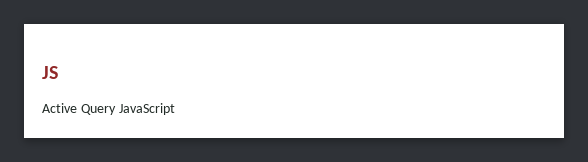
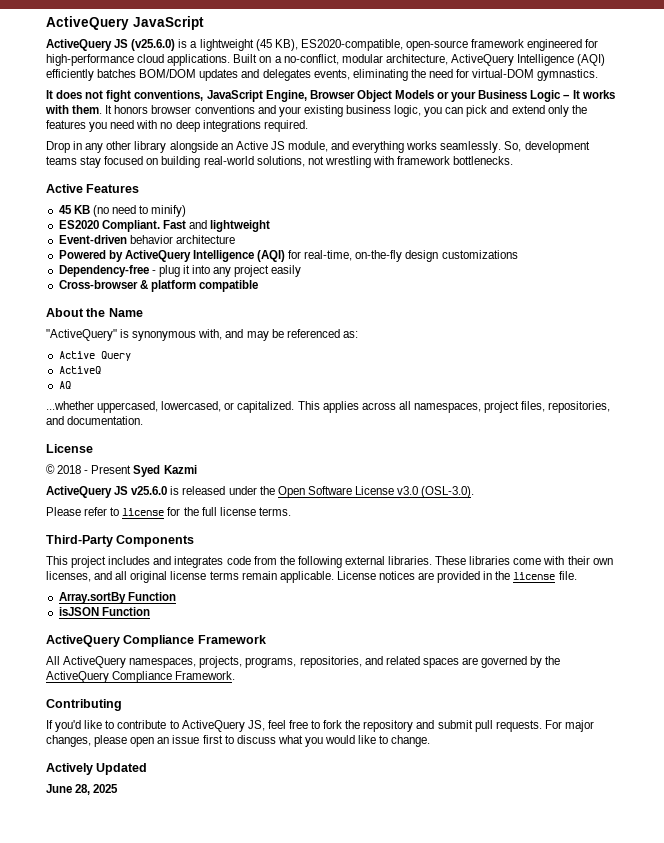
[42,66,58,79] [42,103,175,115] JS // Active Query JavaScript -> [46,16,204,30] [46,39,599,51] [46,54,606,66] [46,69,599,81] [46,90,615,102] [45,105,587,117] [46,120,308,132] [46,141,590,153] [46,156,514,168] [46,184,140,193] [58,205,187,217] [58,220,271,232] [58,235,235,244] [58,250,518,262] [58,265,302,277] [58,280,258,292] [46,308,143,317] [46,329,358,341] [58,351,131,361] [58,366,101,374] [58,381,71,389] [46,401,611,413] [46,416,144,425] [46,444,93,453] [46,464,197,477] [46,486,475,498] [46,507,291,516] [46,535,195,547] [46,556,613,568] [46,571,577,583] [58,592,176,604] [58,607,150,616] [46,635,266,647] [46,656,561,668] [46,671,236,683] [46,699,122,711] [46,720,594,732] [46,735,431,747] [46,763,148,775] [46,784,119,795] ActiveQuery JavaScript // ActiveQuery JS (v25.6.0) is a lightweight (45 KB), ES2020-compatible, open-source framework engineered for high-performance cloud applications. Built on a no-conflict, modular architecture, ActiveQuery Intelligence (AQI) efficiently batches BOM/DOM updates and delegates events, eliminating the need for virtual-DOM gymnastics. // It does not fight conventions, JavaScript Engine, Browser Object Models or your Business Logic – It works with them. It honors browser conventions and your existing business logic, you can pick and extend only the features you need with no deep integrations required. // Drop in any other library alongside an Active JS module, and everything works seamlessly. So, development teams stay focused on building real-world solutions, not wrestling with framework bottlenecks. // Active Features // 45 KB (no need to minify) // ES2020 Compliant. Fast and lightweight // Event-driven behavior architecture // Powered by ActiveQuery Intelligence (AQI) for real-time, on-the-fly design customizations // Dependency-free - plug it into any project easily // Cross-browser & platform compatible // About the Name // "ActiveQuery" is synonymous with, and may be referenced as: // Active Query // ActiveQ // AQ // ...whether uppercased, lowercased, or capitalized. This applies across all namespaces, project files, repositories, and documentation. // License // © 2018 - Present Syed Kazmi // ActiveQuery JS v25.6.0 is released under the Open Software License v3.0 (OSL-3.0). // Please refer to license for the full license terms. // Third-Party Components // This project includes and integrates code from the following external libraries. These libraries come with their own licenses, and all original license terms remain applicable. License notices are provided in the license file. // Array.sortBy Function // isJSON Function // ActiveQuery Compliance Framework // All ActiveQuery namespaces, projects, programs, repositories, and related spaces are governed by the ActiveQuery Compliance Framework. // Contributing // If you'd like to contribute to ActiveQuery JS, feel free to fork the repository and submit pull requests. For major changes, please open an issue first to discuss what you would like to change. // Actively Updated // June 28, 2025

